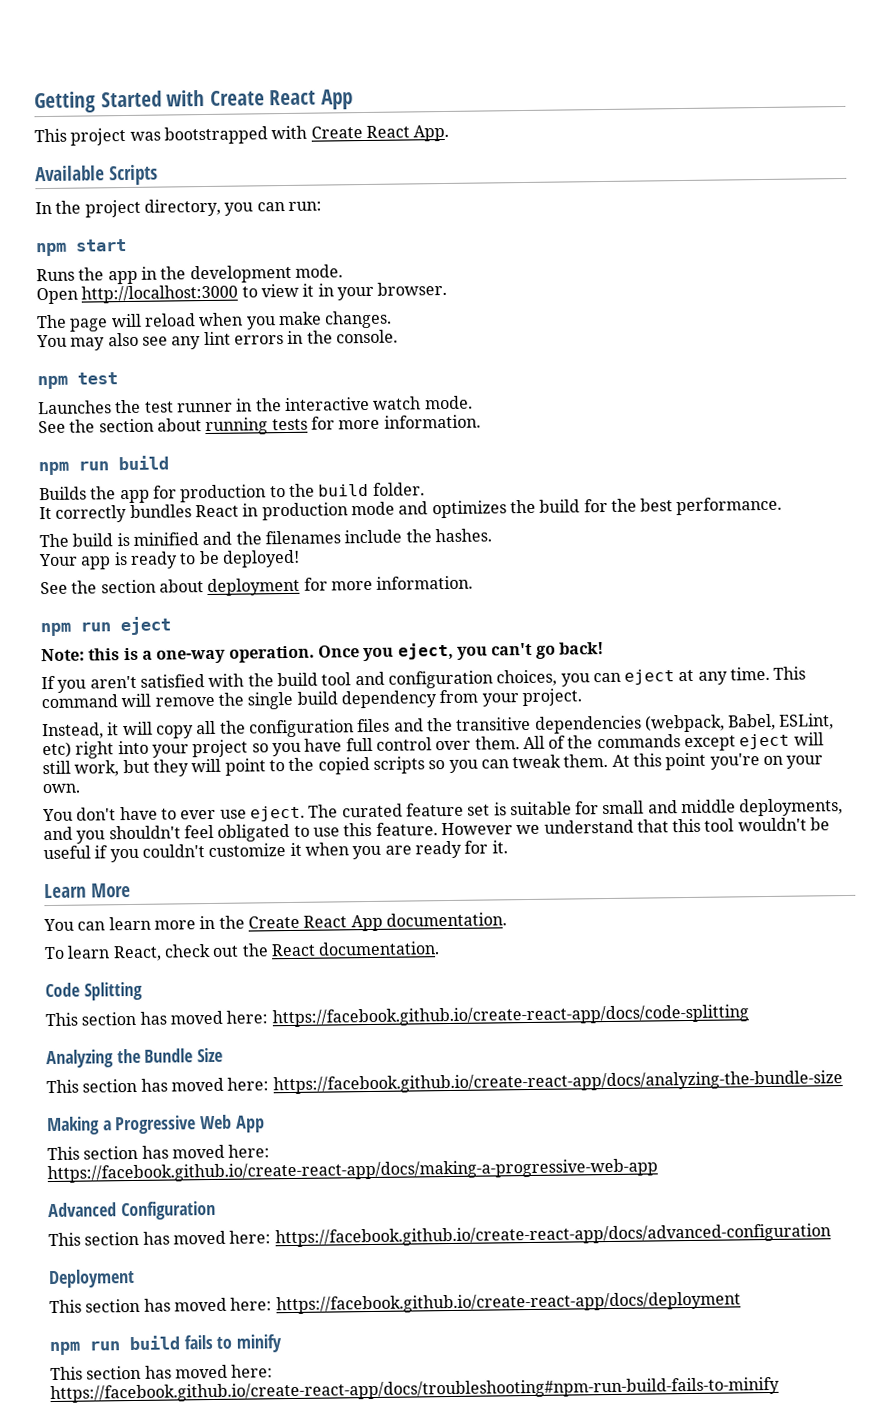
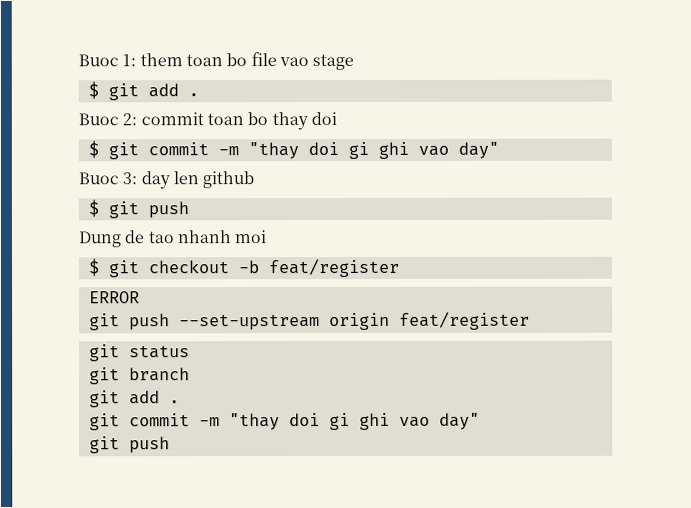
[34,89,353,114] [34,124,450,146] [35,164,159,186] [35,198,322,218] [36,239,127,257] [36,264,343,285] [36,281,448,305] [36,310,393,332] [36,329,398,351] [37,372,118,390] [38,395,473,415] [38,414,481,436] [38,455,169,476] [39,482,425,504] [39,496,783,523] [39,528,492,548] [38,549,300,570] [40,575,474,597] [40,616,171,637] [41,642,604,664] [41,666,807,693] [41,688,582,710] [42,713,835,740] [42,732,824,759] [42,752,824,777] [42,783,80,794] [42,798,844,822] [43,817,831,844] [43,840,508,863] [44,882,132,899] [43,912,507,932] [44,941,441,962] [45,981,143,1001] [45,1004,749,1028] [46,1047,224,1069] [46,1070,843,1095] [47,1114,265,1136] [47,1144,271,1161] [47,1158,658,1184] [48,1200,216,1221] [48,1223,831,1248] [48,1268,135,1289] [49,1291,741,1315] [49,1334,284,1356] [50,1364,274,1381] [50,1376,780,1404] Getting Started with Create React App // This project was bootstrapped with Create React App. // Available Scripts // In the project directory, you can run: // npm start // Runs the app in the development mode. // Open http://localhost:3000 to view it in your browser. // The page will reload when you make changes. // You may also see any lint errors in the console. // npm test // Launches the test runner in the interactive watch mode. // See the section about running tests for more information. // npm run build // Builds the app for production to the build folder. // It correctly bundles React in production mode and optimizes the build for the best performance. // The build is minified and the filenames include the hashes. // Your app is ready to be deployed! // See the section about deployment for more information. // npm run eject // Note: this is a one-way operation. Once you eject, you can't go back! // If you aren't satisfied with the build tool and configuration choices, you can eject at any time. This command will remove the single build dependency from your project. // Instead, it will copy all the configuration files and the transitive dependencies (webpack, Babel, ESLint, etc) right into your project so you have full control over them. All of the commands except eject will still work, but they will point to the copied scripts so you can tweak them. At this point you're on your own. // You don't have to ever use eject. The curated feature set is suitable for small and middle deployments, and you shouldn't feel obligated to use this feature. However we understand that this tool wouldn't be useful if you couldn't customize it when you are ready for it. // Learn More // You can learn more in the Create React App documentation. // To learn React, check out the React documentation. // Code Splitting // This section has moved here: https://facebook.github.io/create-react-app/docs/code-splitting // Analyzing the Bundle Size // This section has moved here: https://facebook.github.io/create-react-app/docs/analyzing-the-bundle-size // Making a Progressive Web App // This section has moved here: https://facebook.github.io/create-react-app/docs/making-a-progressive-web-app // Advanced Configuration // This section has moved here: https://facebook.github.io/create-react-app/docs/advanced-configuration // Deployment // This section has moved here: https://facebook.github.io/create-react-app/docs/deployment // npm run build fails to minify // This section has moved here: https://facebook.github.io/create-react-app/docs/troubleshooting#npm-run-build-fails-to-minify -> [78,52,355,71] [87,81,199,101] [78,112,337,131] [87,140,499,160] [78,171,255,190] [87,199,189,219] [78,230,267,248] [88,258,400,278] [88,291,140,304] [88,311,530,331] [88,344,190,362] [88,367,190,385] [88,390,180,408] [88,412,480,431] [88,436,170,454] Buoc 1: them toan bo file vao stage // $ git add . // Buoc 2: commit toan bo thay doi // $ git commit -m "thay doi gi ghi vao day" // Buoc 3: day len github // $ git push // Dung de tao nhanh moi // $ git checkout -b feat/register // ERROR // git push --set-upstream origin feat/register // git status // git branch // git add . // git commit -m "thay doi gi ghi vao day" // git push

